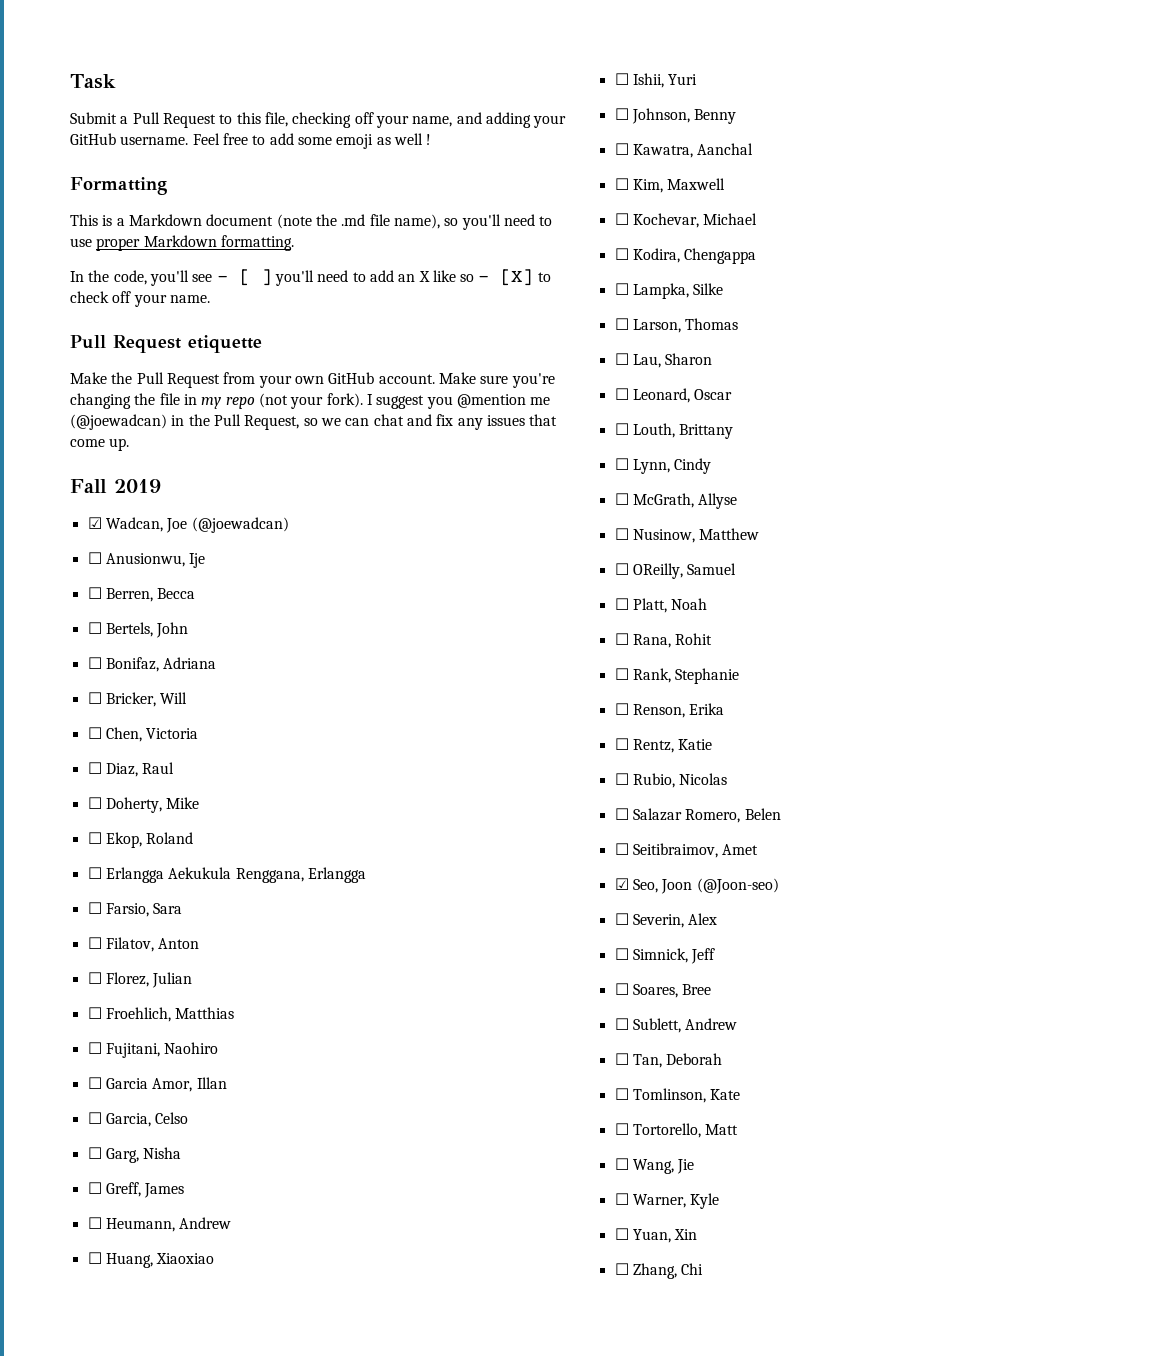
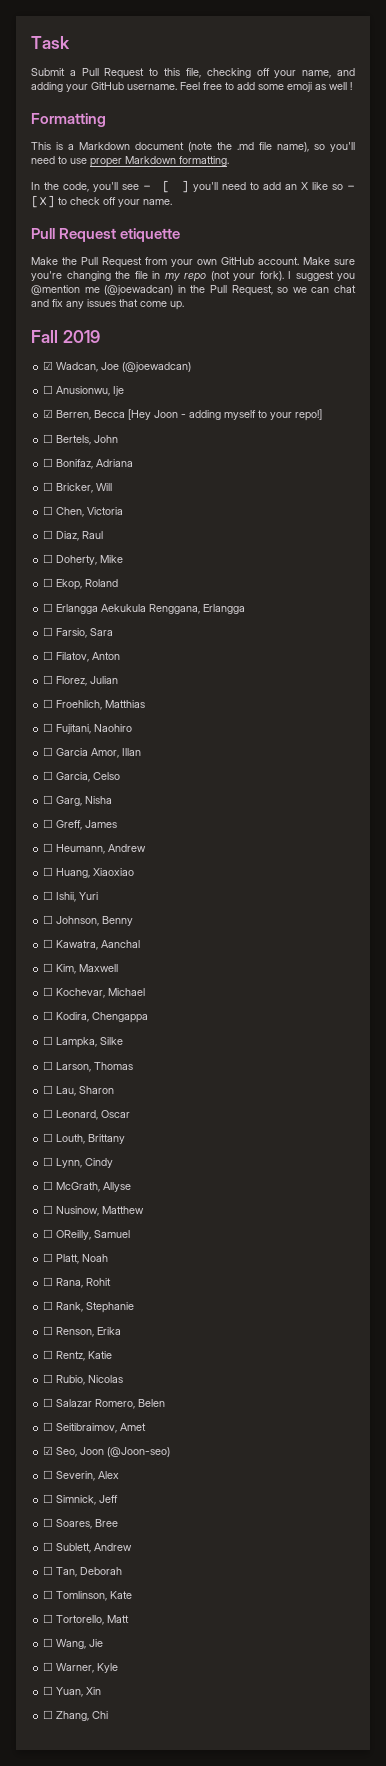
[87,587,102,599] ☐ -> [43,409,54,418] ☑
(196, 593) none -> [128,409,323,421] [Hey Joon - adding myself to your repo!]

